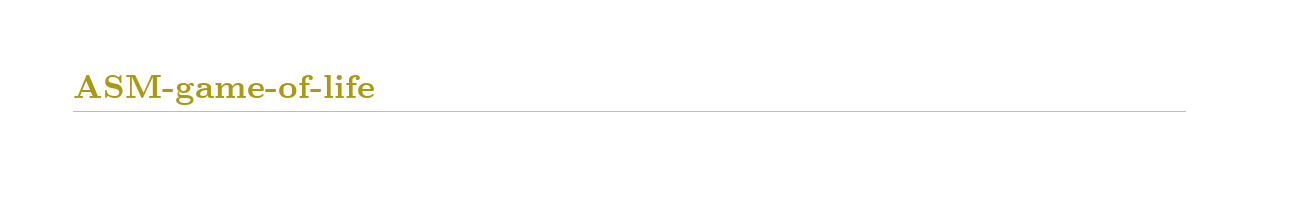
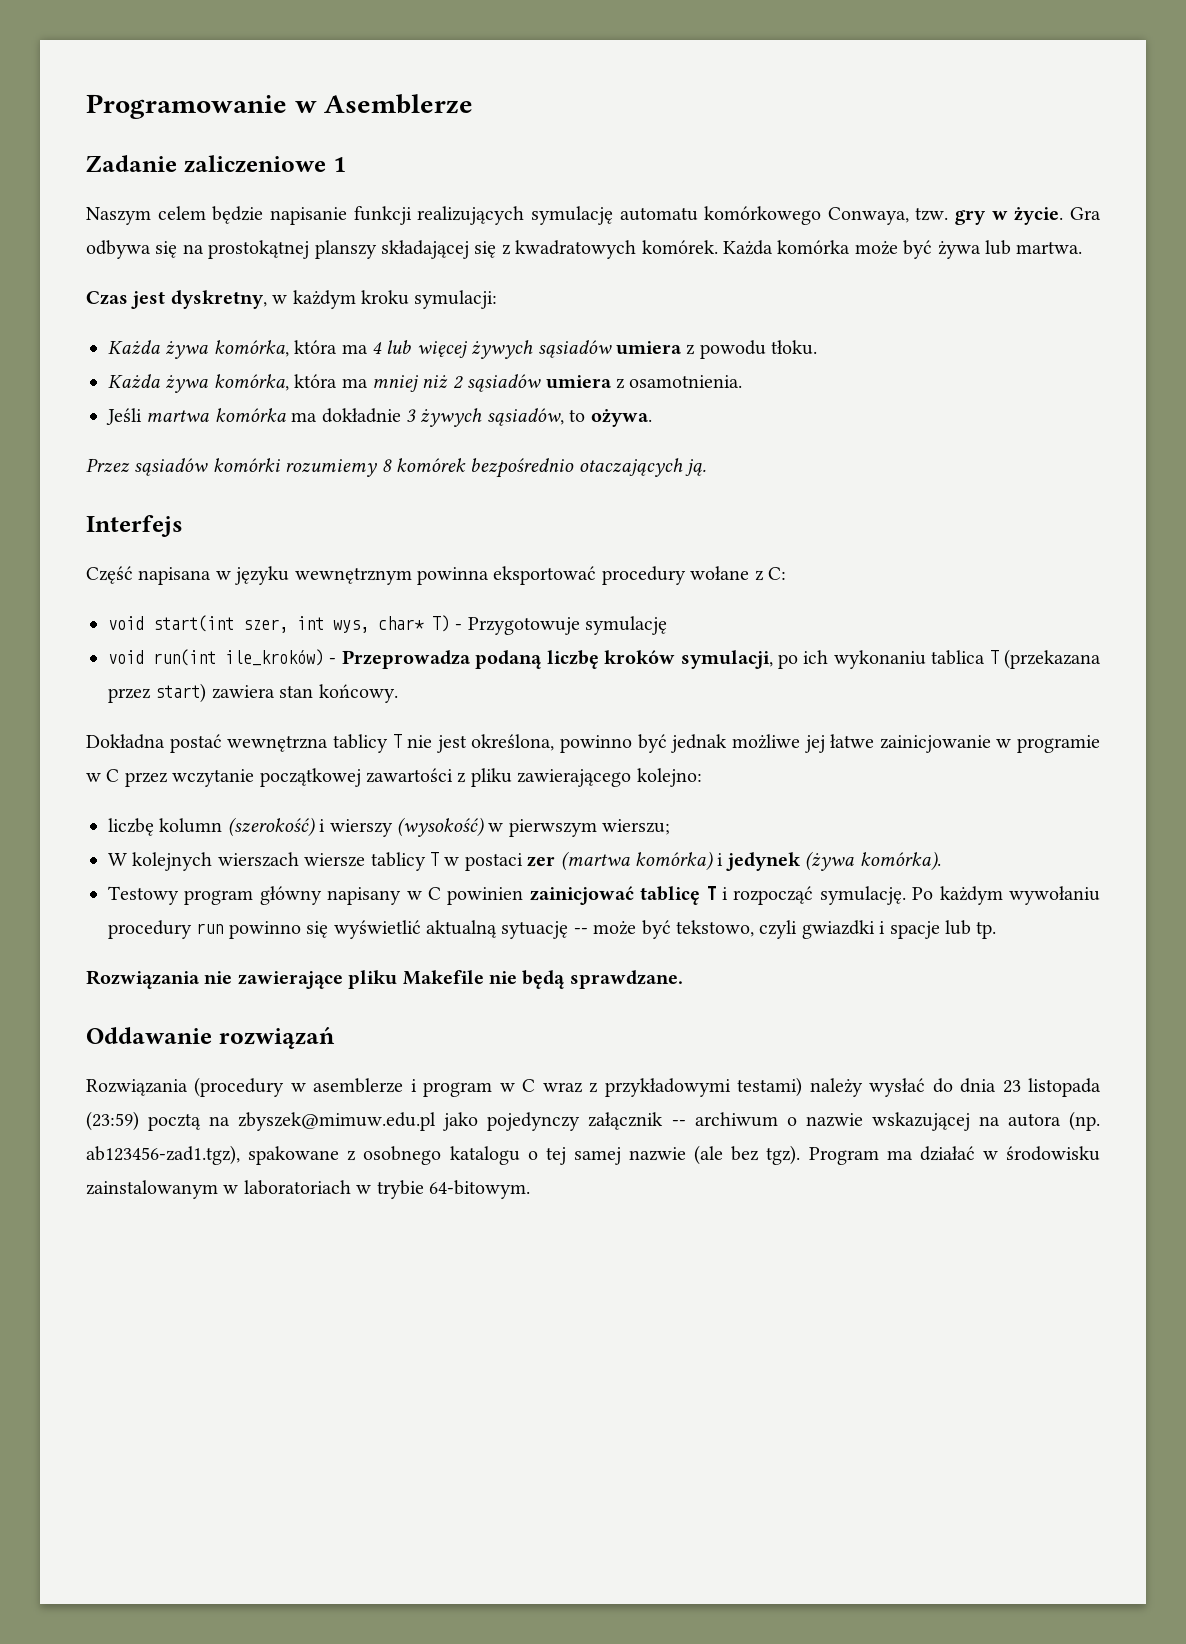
[73,74,375,105] ASM-game-of-life -> [86,94,474,119] [86,155,346,173] [86,206,1101,225] [86,240,1083,259] [86,290,498,309] [108,340,818,359] [108,374,743,393] [106,408,652,427] [86,458,707,478] [86,515,183,537] [86,566,786,585] [108,615,668,635] [108,649,1101,669] [108,683,398,703] [86,734,1100,753] [86,768,702,787] [108,817,671,837] [108,851,941,871] [108,886,1100,905] [108,920,997,939] [86,970,683,989] [86,1027,335,1049] [86,1077,1101,1097] [86,1111,1100,1131] [86,1145,1100,1165] [86,1180,530,1199] Programowanie w Asemblerze // Zadanie zaliczeniowe 1 // Naszym celem będzie napisanie funkcji realizujących symulację automatu komórkowego Conwaya, tzw. gry w życie. Gra odbywa się na prostokątnej planszy składającej się z kwadratowych komórek. Każda komórka może być żywa lub martwa. // Czas jest dyskretny, w każdym kroku symulacji: // Każda żywa komórka, która ma 4 lub więcej żywych sąsiadów umiera z powodu tłoku. // Każda żywa komórka, która ma mniej niż 2 sąsiadów umiera z osamotnienia. // Jeśli martwa komórka ma dokładnie 3 żywych sąsiadów, to ożywa. // Przez sąsiadów komórki rozumiemy 8 komórek bezpośrednio otaczających ją. // Interfejs // Część napisana w języku wewnętrznym powinna eksportować procedury wołane z C: // void start(int szer, int wys, char* T) - Przygotowuje symulację // void run(int ile_kroków) - Przeprowadza podaną liczbę kroków symulacji, po ich wykonaniu tablica T (przekazana przez start) zawiera stan końcowy. // Dokładna postać wewnętrzna tablicy T nie jest określona, powinno być jednak możliwe jej łatwe zainicjowanie w programie w C przez wczytanie początkowej zawartości z pliku zawierającego kolejno: // liczbę kolumn (szerokość) i wierszy (wysokość) w pierwszym wierszu; // W kolejnych wierszach wiersze tablicy T w postaci zer (martwa komórka) i jedynek (żywa komórka). // Testowy program główny napisany w C powinien zainicjować tablicę T i rozpocząć symulację. Po każdym wywołaniu procedury run powinno się wyświetlić aktualną sytuację -- może być tekstowo, czyli gwiazdki i spacje lub tp. // Rozwiązania nie zawierające pliku Makefile nie będą sprawdzane. // Oddawanie rozwiązań // Rozwiązania (procedury w asemblerze i program w C wraz z przykładowymi testami) należy wysłać do dnia 23 listopada (23:59) pocztą na zbyszek@mimuw.edu.pl jako pojedynczy załącznik -- archiwum o nazwie wskazującej na autora (np. ab123456-zad1.tgz), spakowane z osobnego katalogu o tej samej nazwie (ale bez tgz). Program ma działać w środowisku zainstalowanym w laboratoriach w trybie 64-bitowym.

